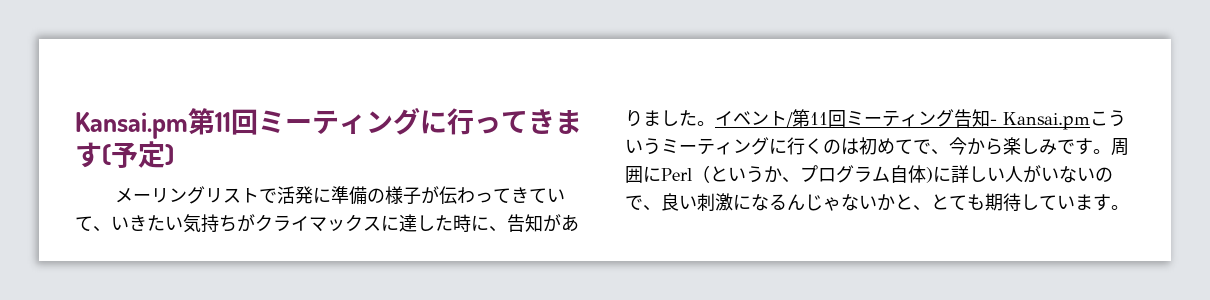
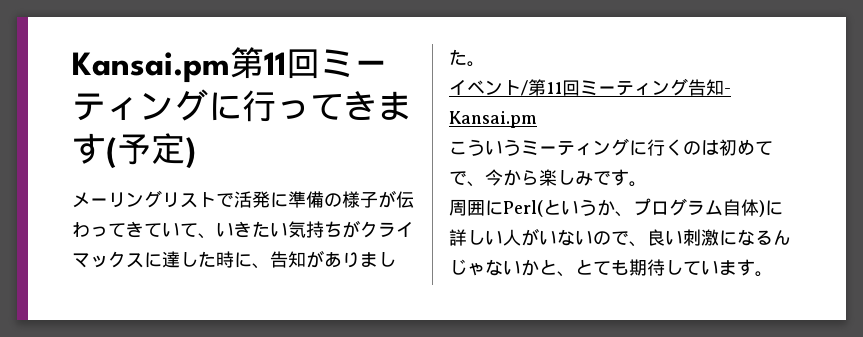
(715, 123) none -> (485, 64) //
(1090, 121) none -> (537, 119) //
[1111,138,1129,156] [625,165,710,183] 周囲にPerl（ -> [449,199,543,217] // 周囲にPerl(

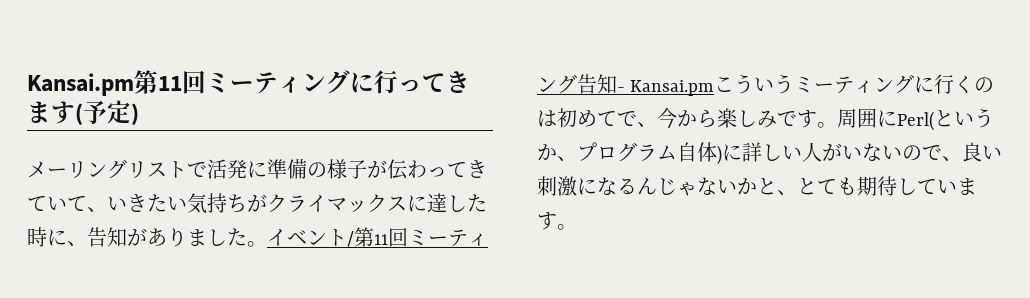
(485, 64) // -> (267, 244) none
(537, 119) // -> (715, 88) none
(647, 184) // -> (837, 125) none

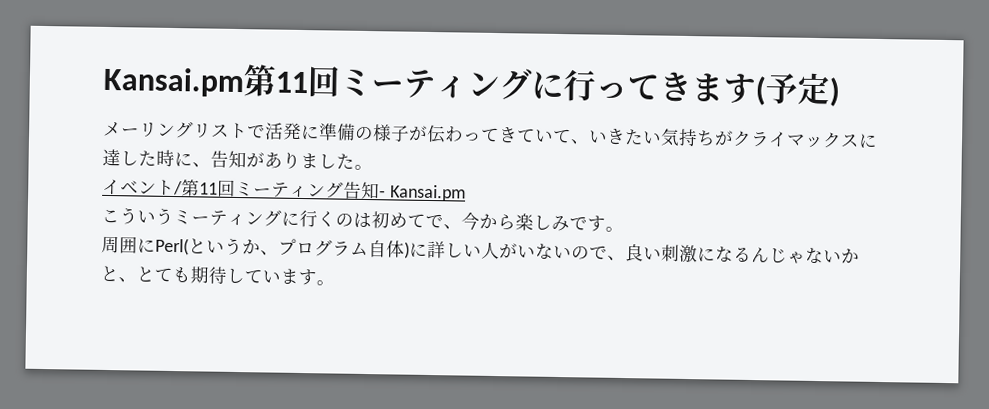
(267, 244) none -> (373, 167) //
(715, 88) none -> (466, 193) //
(837, 125) none -> (624, 229) //

